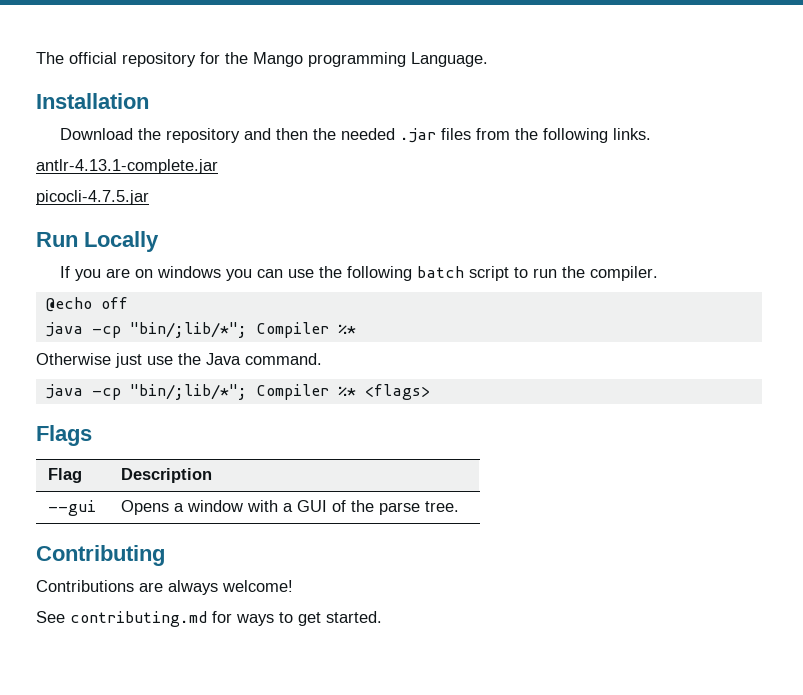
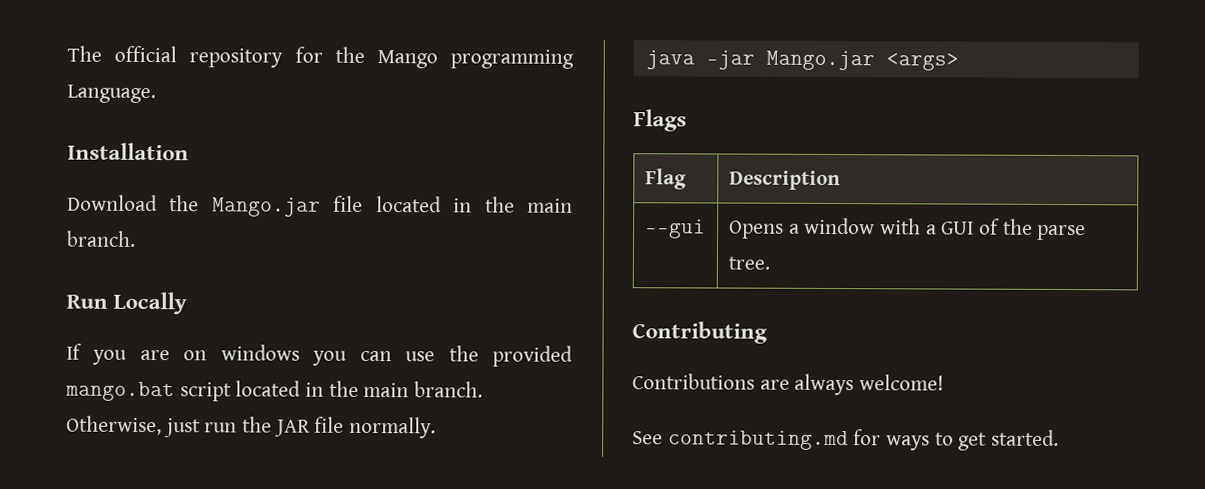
[166,128,652,143] [36,159,218,174] [36,190,149,205] repository and then the needed .jar files from the following links. // antlr-4.13.1-complete.jar // picocli-4.7.5.jar -> [211,195,573,217] [66,230,136,247] Mango.jar file located in the main branch.
[347,266,659,281] [45,297,128,312] [45,322,356,338] [36,353,322,368] [45,384,430,400] following batch script to run the compiler. // @echo off // java -cp "bin/;lib/*"; Compiler %* // Otherwise just use the Java command. // java -cp "bin/;lib/*"; Compiler %* <flags> -> [492,345,573,367] [65,380,484,402] [66,415,437,439] [645,50,959,71] provided mango.bat script located in the main branch. Otherwise, just run the JAR file normally. // java -jar Mango.jar <args>

